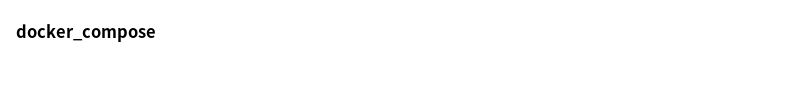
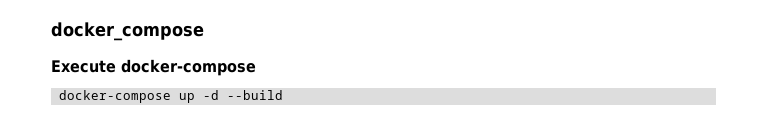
(156, 33) none -> [51,59,256,76] [58,90,283,103] // Execute docker-compose // docker-compose up -d --build

